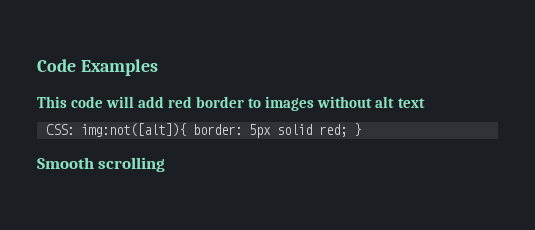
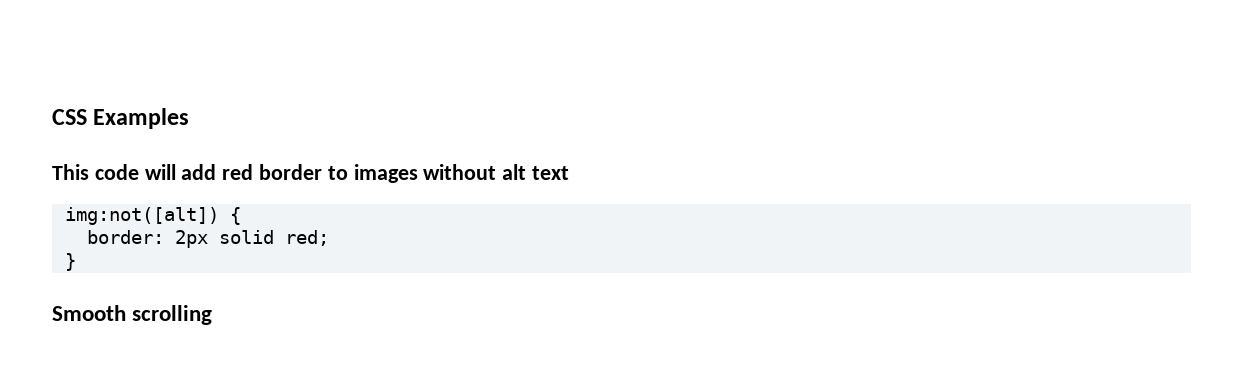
[37,59,76,72] Code -> [52,109,87,125] CSS
[46,123,271,138] CSS: img:not([alt]){ border: 5px -> [64,207,241,225] [86,230,208,248] img:not([alt]) { // border: 2px
(347, 130) none -> (329, 238) //

